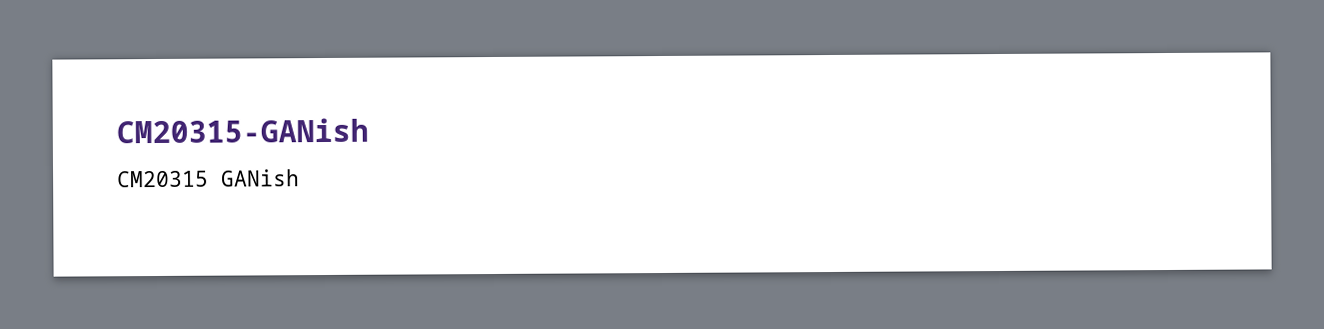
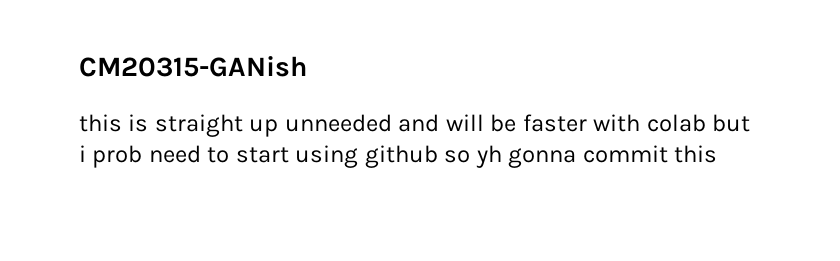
[117,169,300,188] CM20315 GANish -> [79,114,751,137] [79,145,718,168] this is straight up unneeded and will be faster with colab but i prob need to start using github so yh gonna commit this

